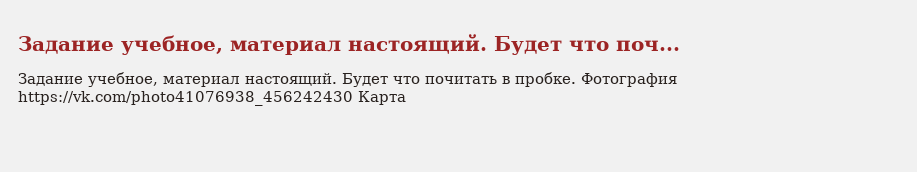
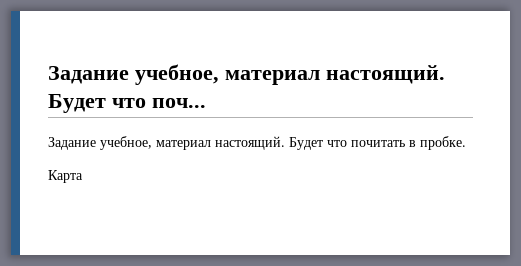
[581,73,677,87] [18,91,353,106] Фотография https://vk.com/photo41076938_456242430 -> (466, 143) //

